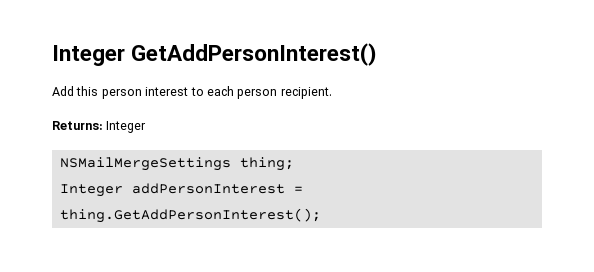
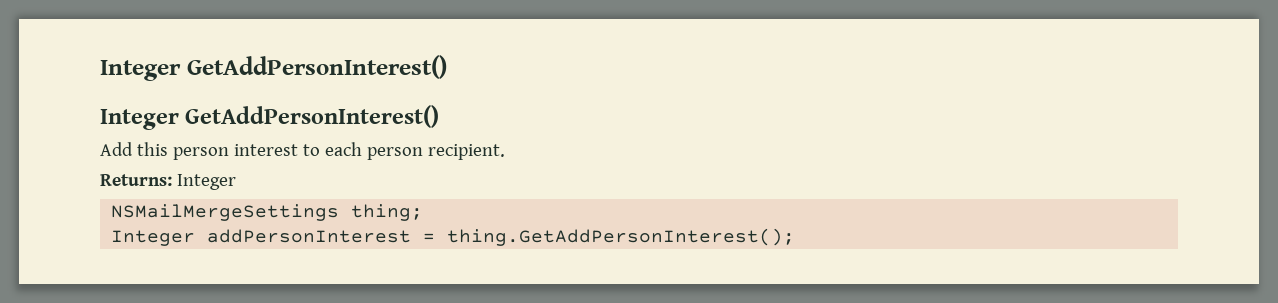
[52,43,378,66] Integer GetAddPersonInterest() -> [100,55,447,81] [100,105,440,130] Integer GetAddPersonInterest() // Integer GetAddPersonInterest()

